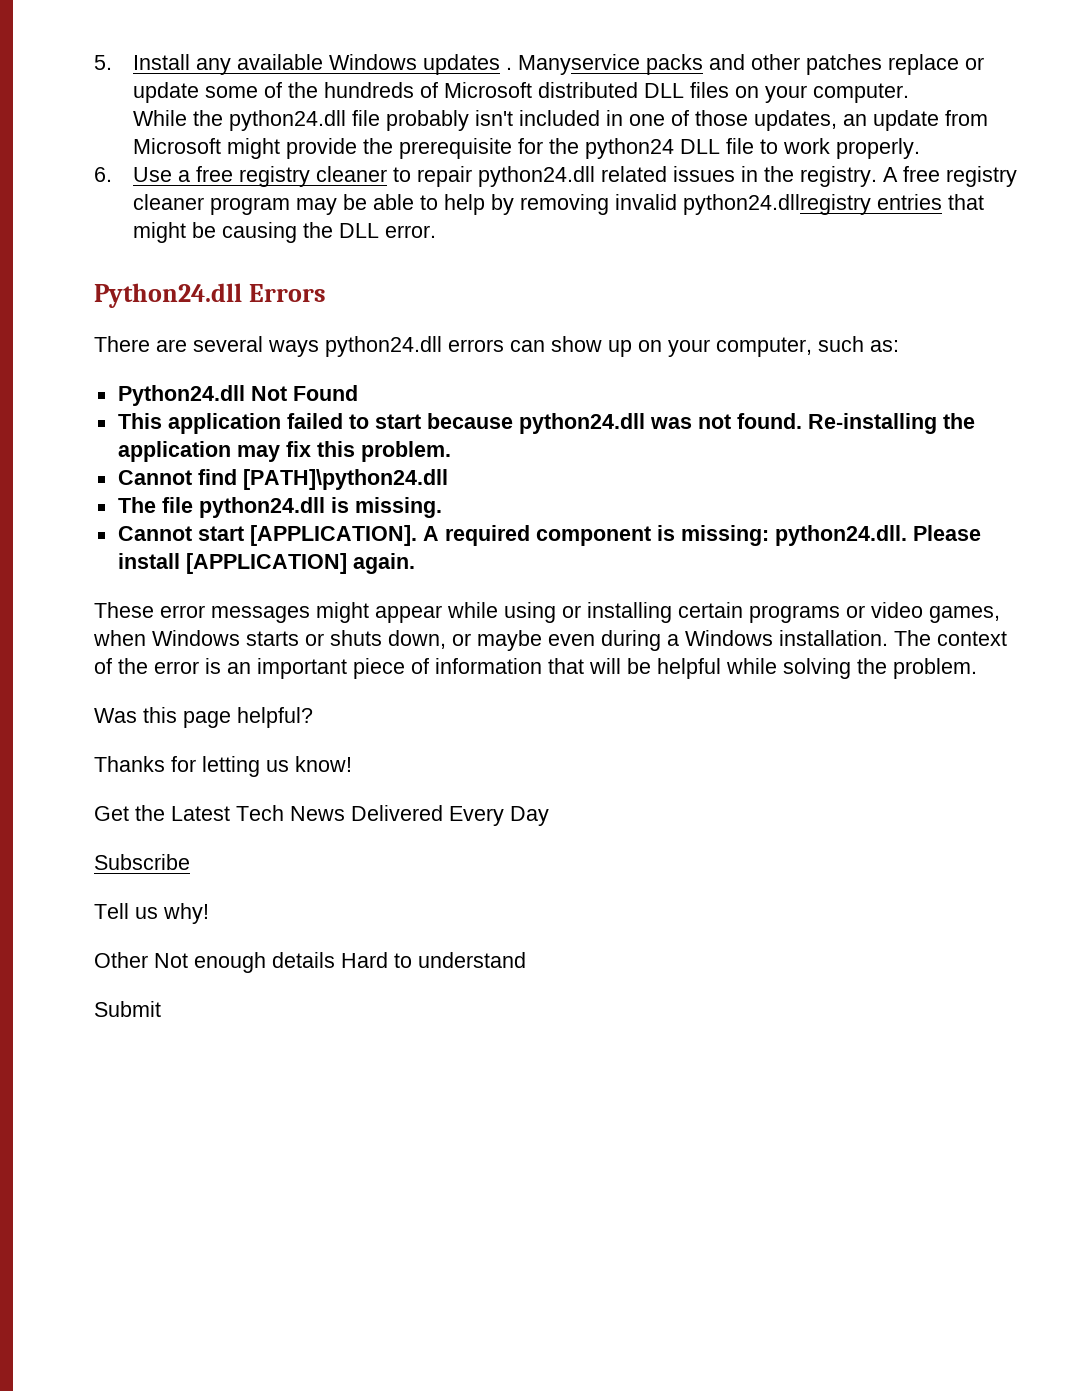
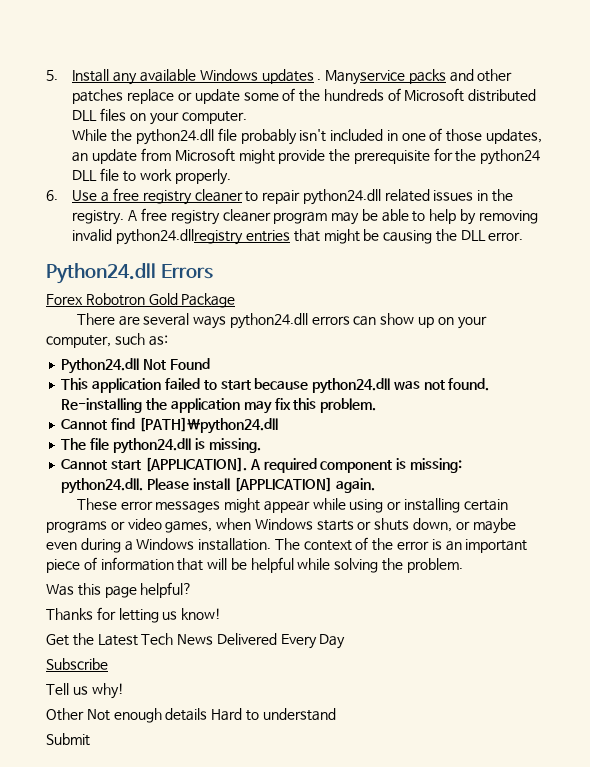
(326, 293) none -> [46,293,236,308] // Forex Robotron Gold Package

